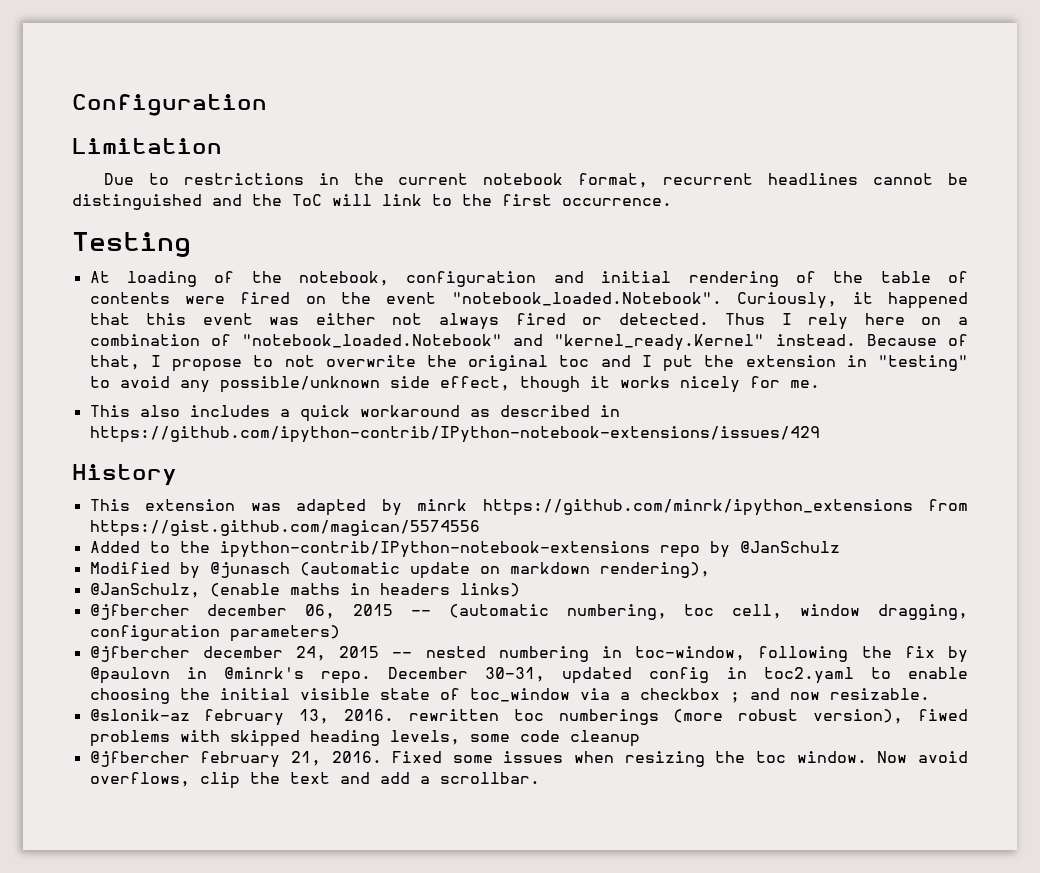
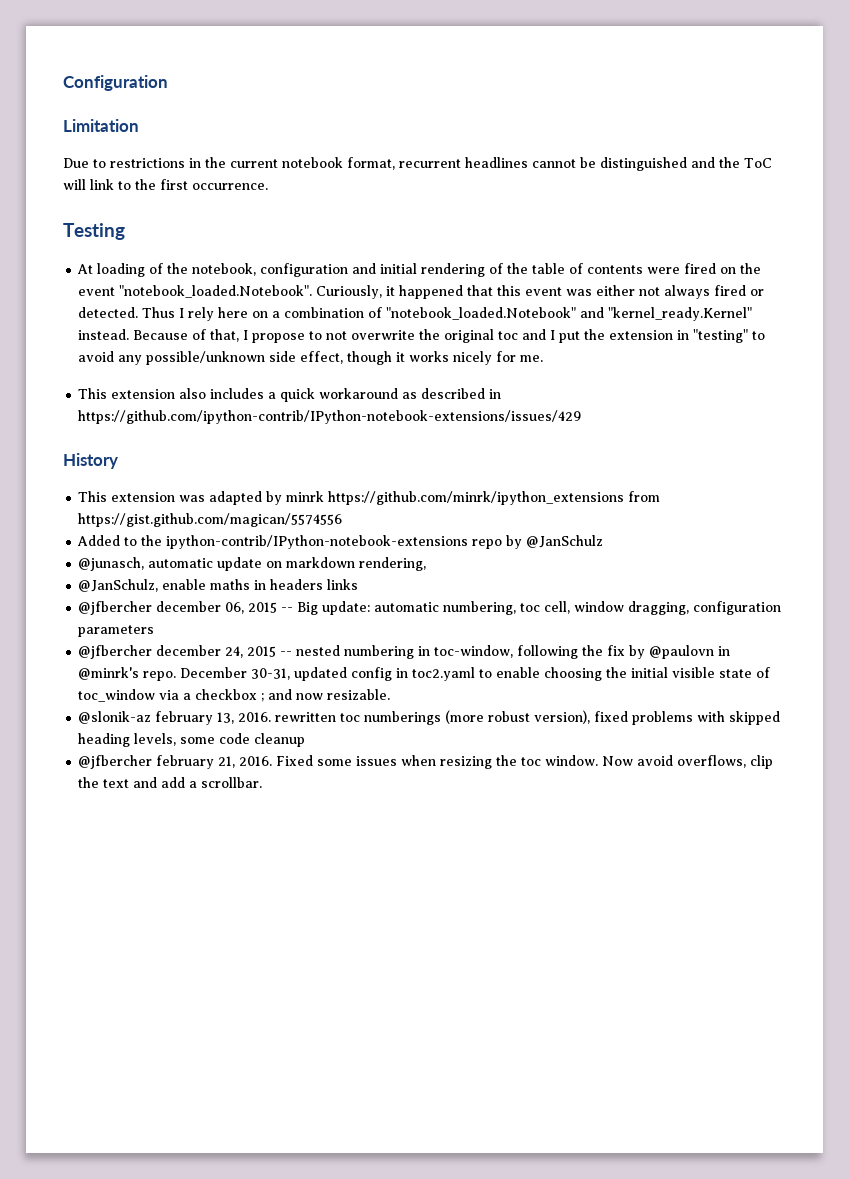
(130, 411) none -> [111,389,176,399] extension
[89,562,400,579] Modified by @junasch (automatic -> [78,557,214,571] @junasch, automatic
[599,562,710,578] rendering), -> [359,557,427,571] rendering,
[209,583,280,597] (enable -> [162,579,207,590] enable
[459,583,520,597] links) -> [327,579,359,590] links
[448,604,549,618] (automatic -> [297,601,440,615] Big update: automatic
[229,625,340,642] parameters) -> [78,625,155,637] parameters
[918,709,968,721] fiwed -> [594,711,629,722] fixed

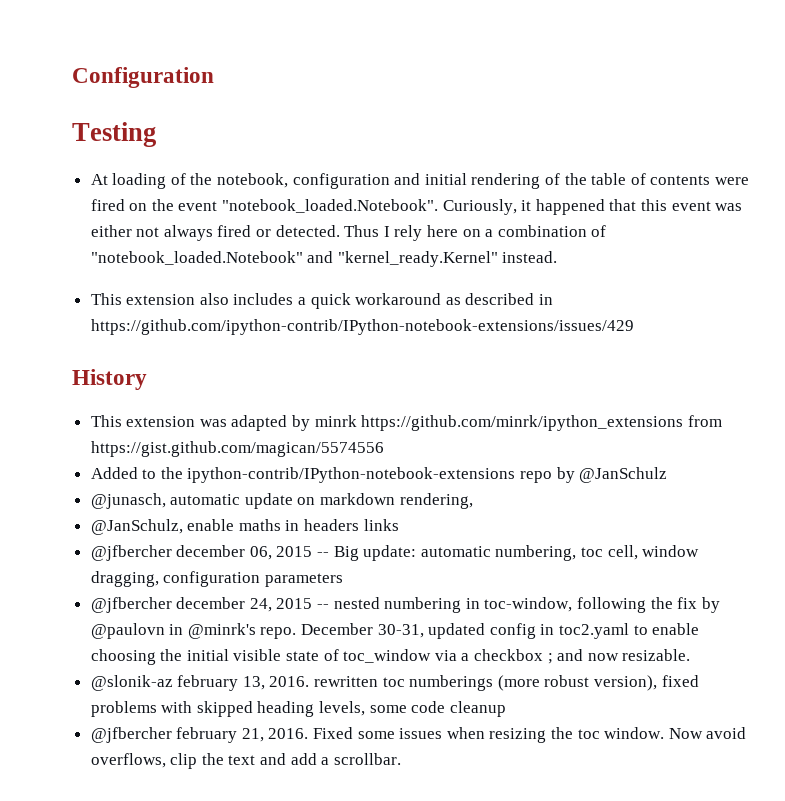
[63,119,139,132] [63,157,772,171] [63,179,268,190] // Limitation // Due to restrictions in the current notebook format, recurrent headlines cannot be distinguished and the ToC will link to the first occurrence. -> (214, 77) none
[133,329,766,343] [78,351,544,365] Because of that, I propose to not overwrite the original toc and I put the extension in "testing" to avoid any possible/unknown side effect, though it works nicely for me. -> (558, 257) none

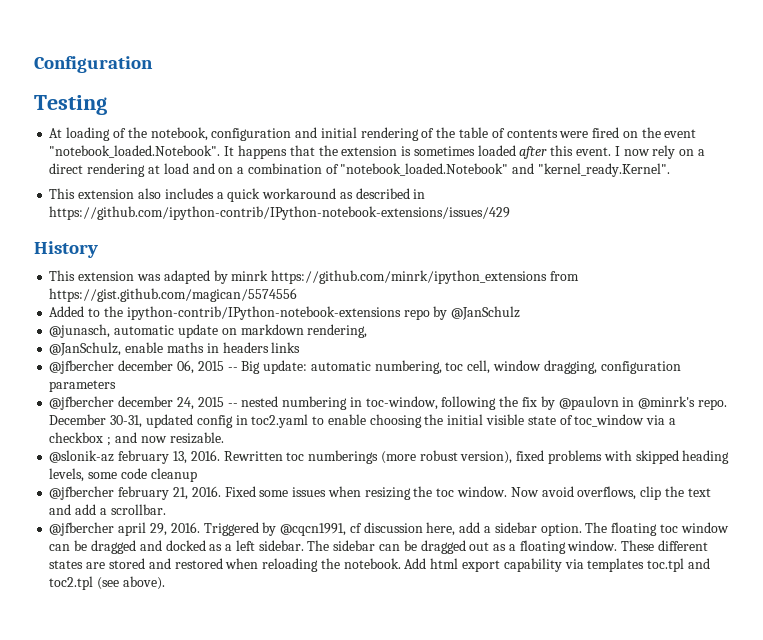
[442,199,743,215] [90,225,459,241] Curiously, it happened that this event was either not always fired or detected. Thus I rely here -> [224,145,705,159] [49,163,215,177] It happens that the extension is sometimes loaded after this event. I now rely on a direct rendering at load and
[337,251,558,267] "kernel_ready.Kernel" instead. -> [537,163,670,177] "kernel_ready.Kernel".
[314,676,379,687] rewritten -> [223,451,283,461] Rewritten
(401, 759) none -> [49,522,729,536] [49,540,708,554] [49,558,710,572] [49,576,165,590] // @jfbercher april 29, 2016. Triggered by @cqcn1991, cf discussion here, add a sidebar option. The floating toc window can be dragged and docked as a left sidebar. The sidebar can be dragged out as a floating window. These different states are stored and restored when reloading the notebook. Add html export capability via templates toc.tpl and toc2.tpl (see above).

